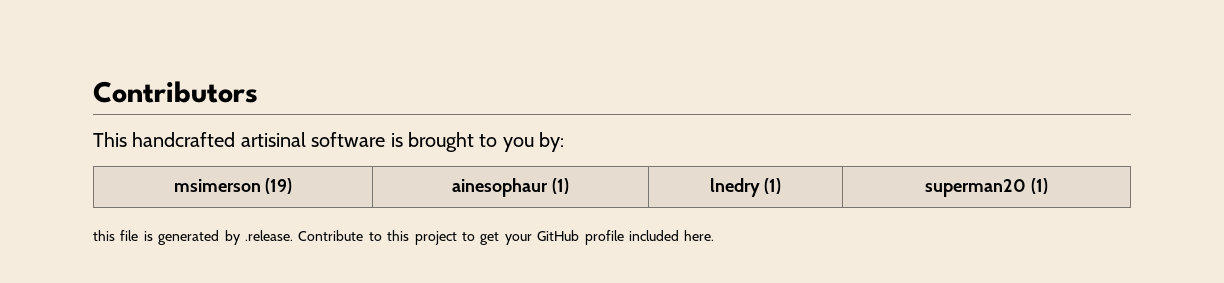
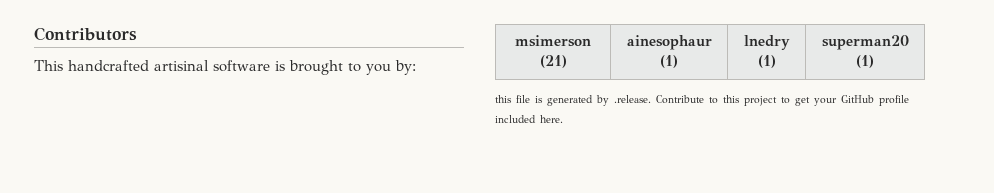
[265,178,293,194] (19) -> [539,55,567,68] (21)

